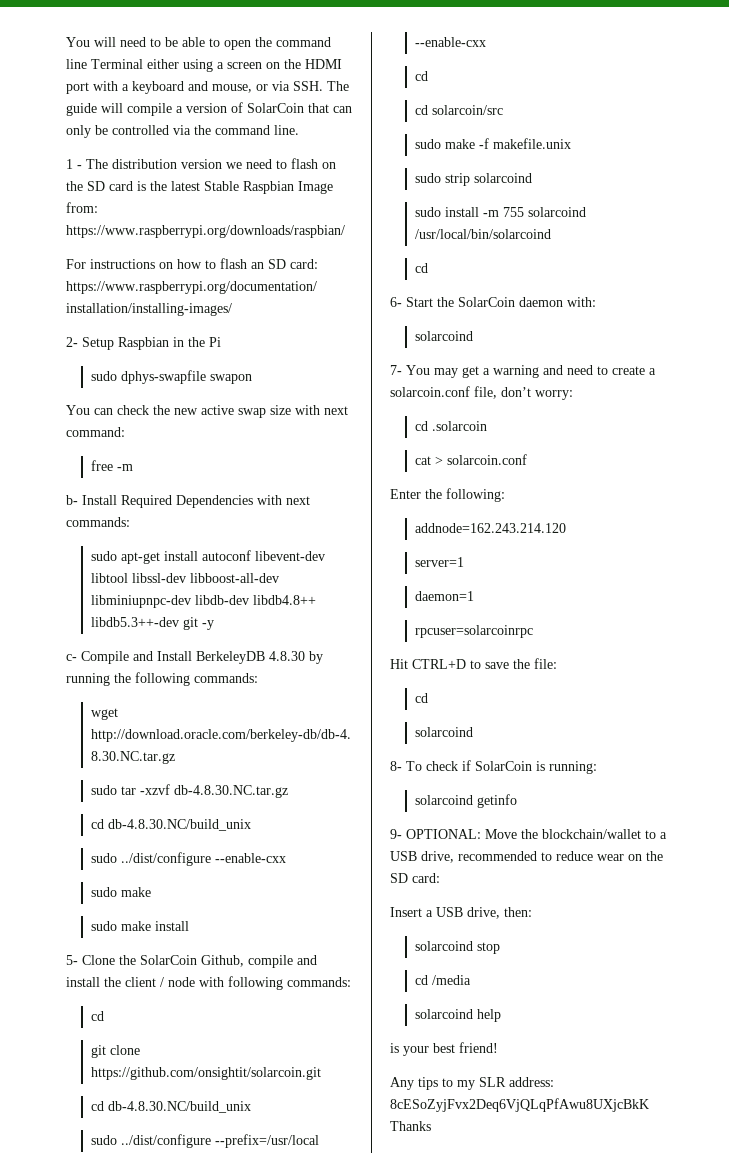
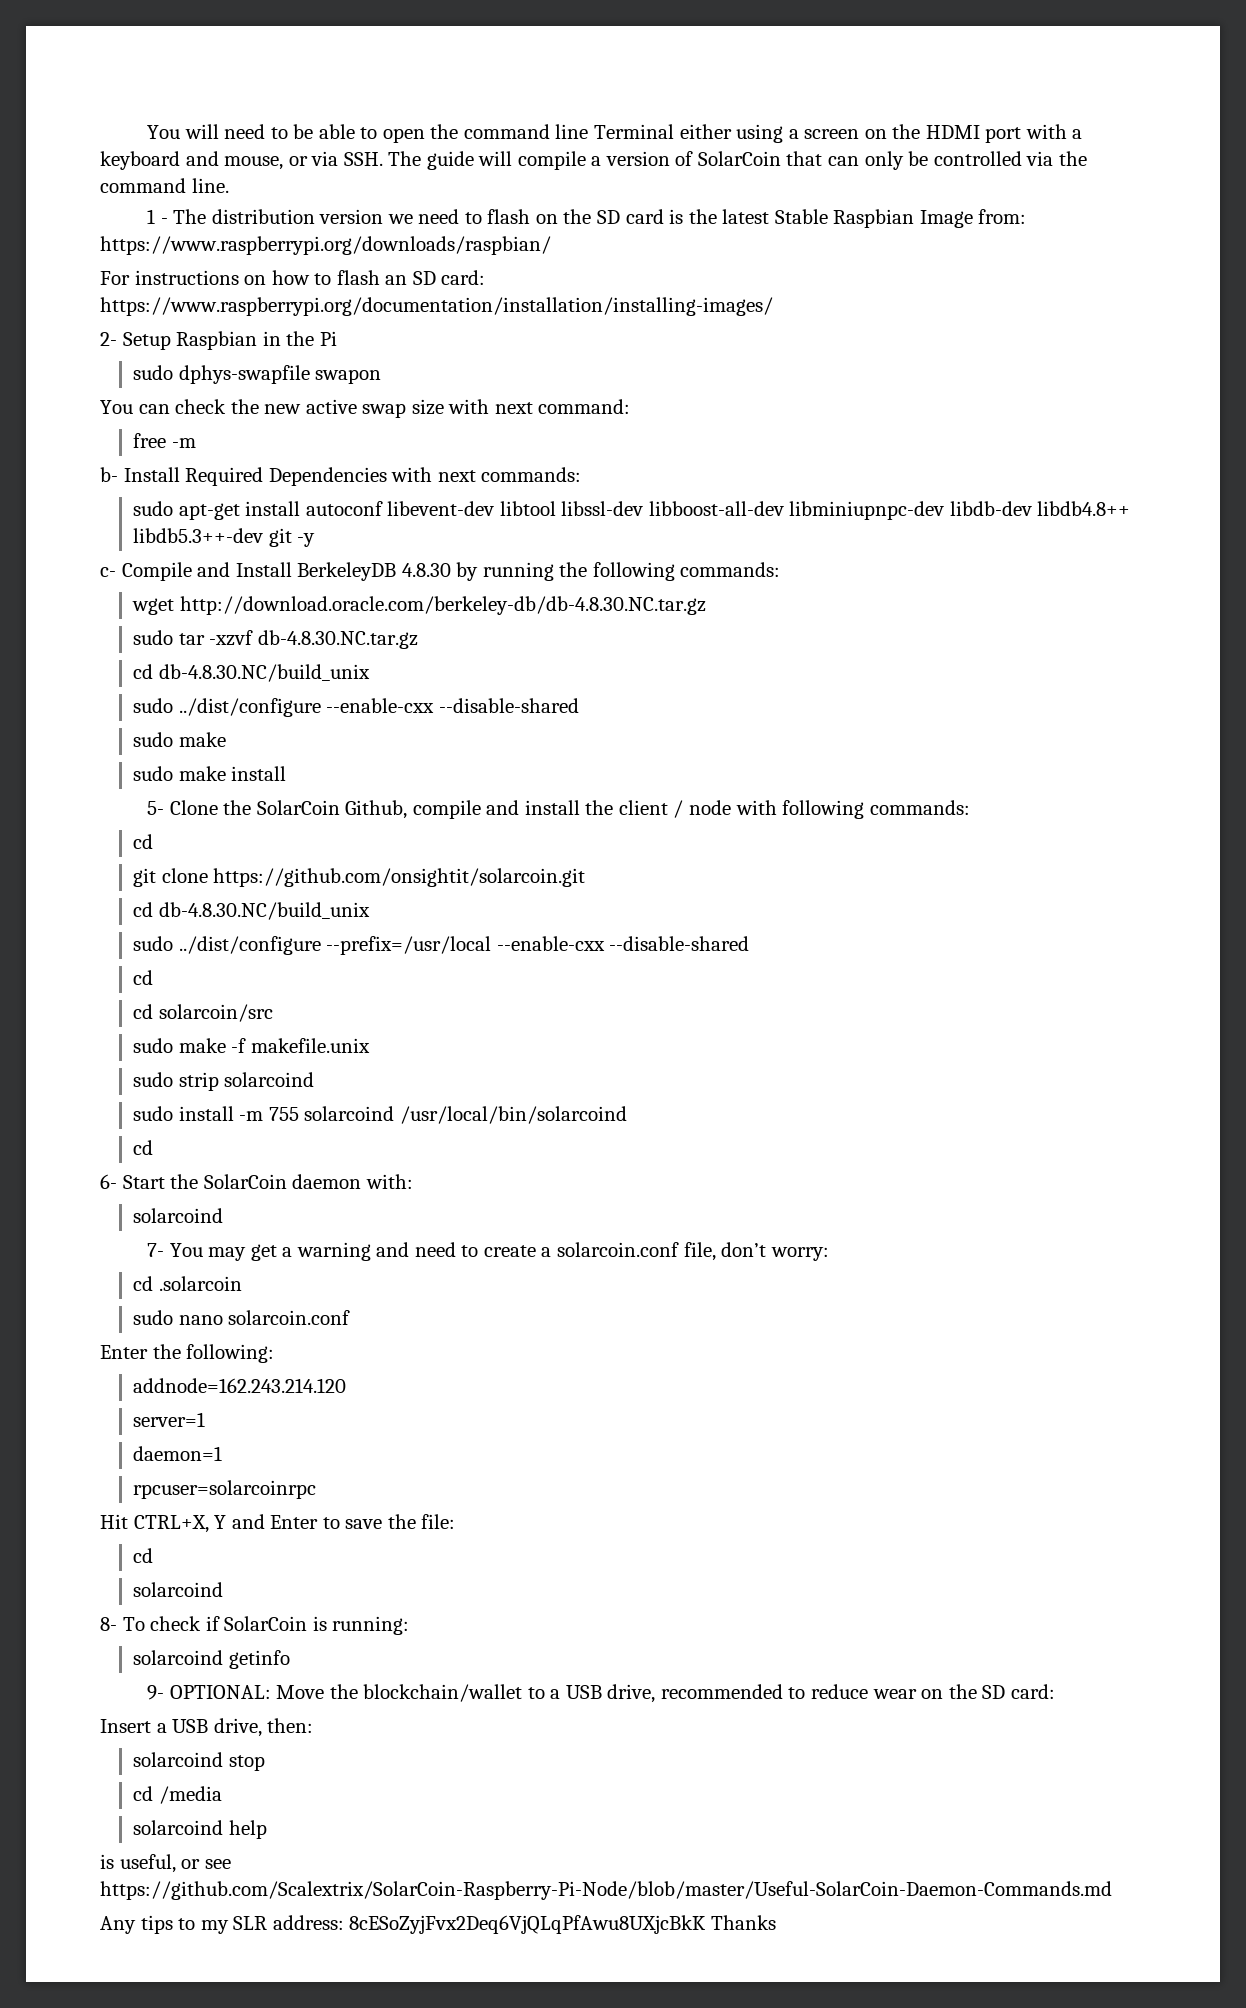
(286, 858) none -> [438,698,579,713] --disable-shared
(486, 42) none -> [609,936,750,951] --disable-shared
[414,456,443,465] cat > -> [132,1310,223,1325] sudo nano
[412,659,466,669] CTRL+D -> [133,1514,319,1533] CTRL+X, Y and Enter
[403,1042,498,1056] your best friend! -> [119,1854,231,1873] [100,1881,1112,1900] useful, or see https://github.com/Scalextrix/SolarCoin-Raspberry-Pi-Node/blob/master/Useful-SolarCoin-Daemon-Commands.md

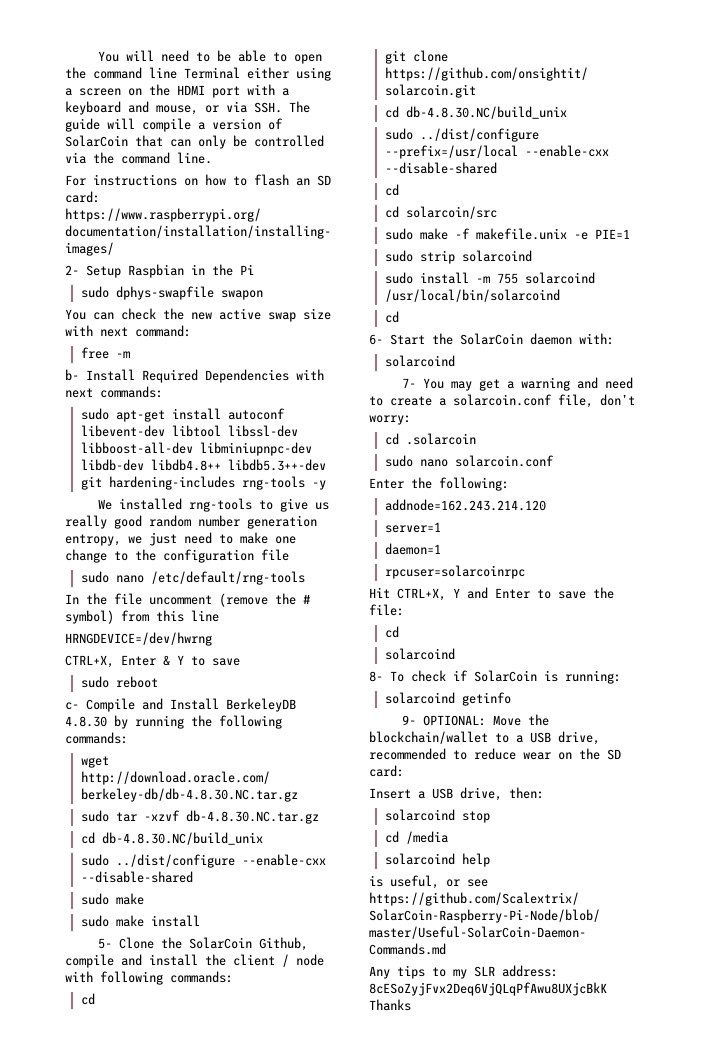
[147,209,1027,228] [100,236,551,255] // 1 - The distribution version we need to flash on the SD card is the latest Stable Raspbian Image from: https://www.raspberrypi.org/downloads/raspbian/ -> (212, 158) none
(292, 537) none -> [108,476,305,490] hardening-includes rng-tools
(316, 540) none -> [97,498,329,512] [65,515,317,529] [65,532,296,546] [65,549,289,563] [80,571,305,585] [65,593,310,607] [65,610,219,624] [65,632,212,646] [65,655,240,668] [80,676,158,688] // We installed rng-tools to give us really good random number generation entropy, we just need to make one change to the configuration file // sudo nano /etc/default/rng-tools // In the file uncomment (remove the # symbol) from this line // HRNGDEVICE=/dev/hwrng // CTRL+X, Enter & Y to save // sudo reboot
(370, 1045) none -> [573,229,630,240] -e PIE=1

